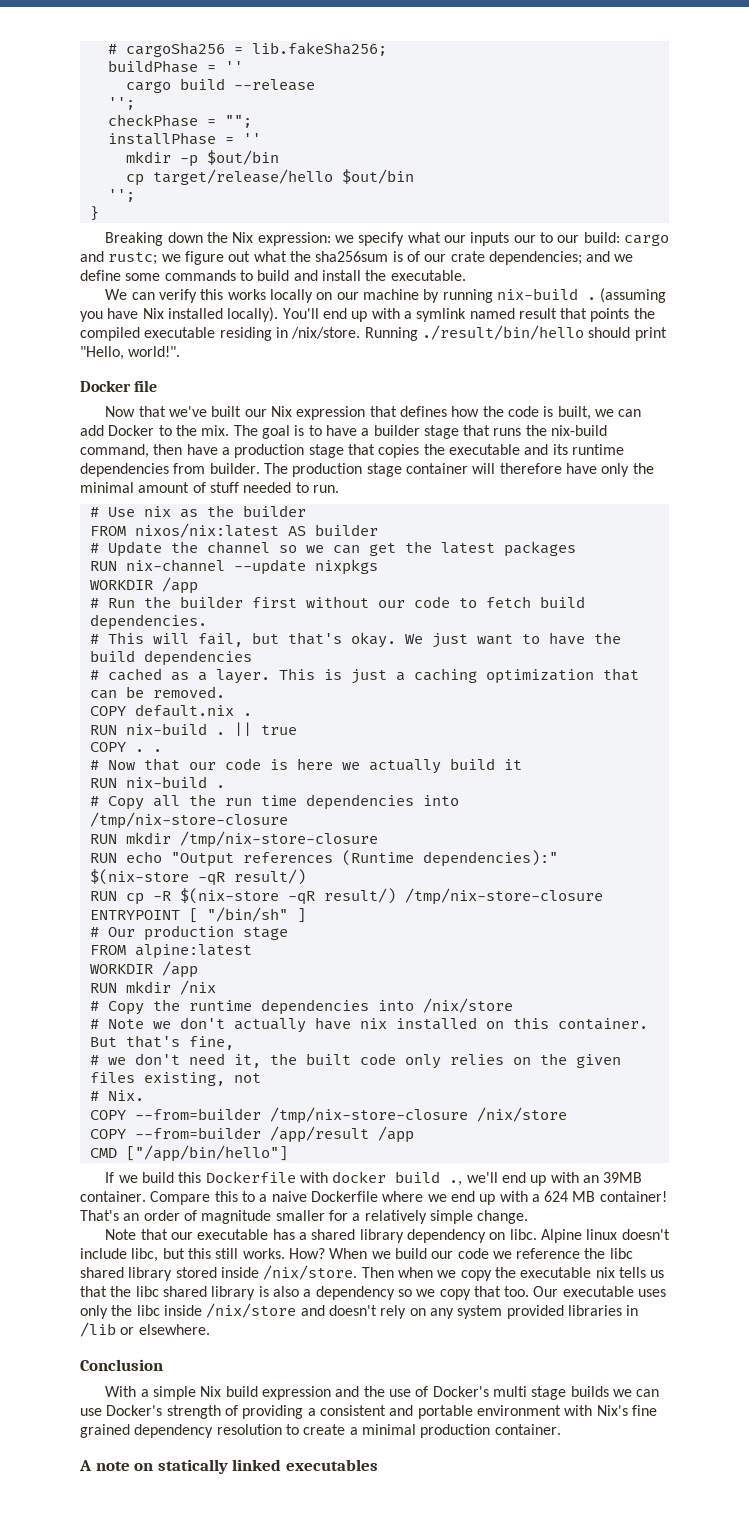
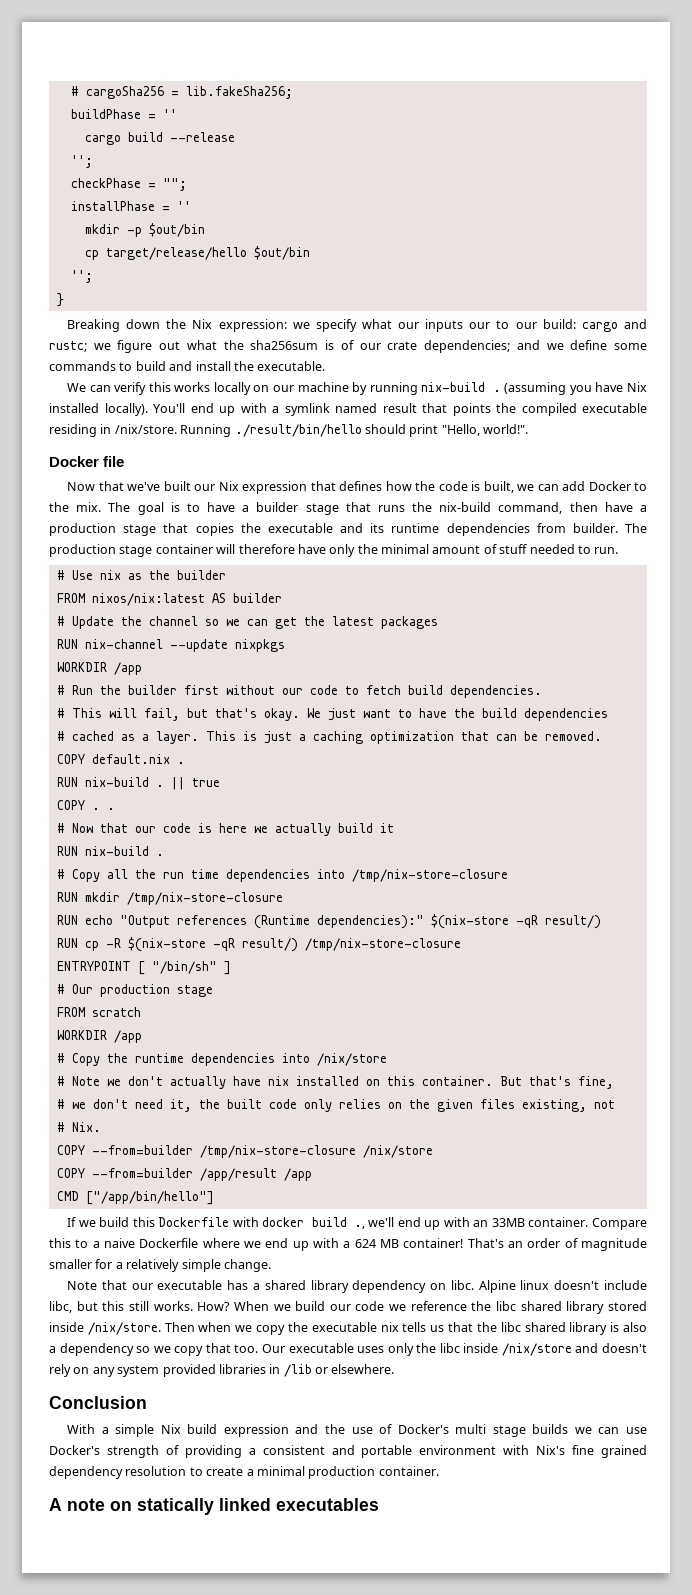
[134,944,252,959] [89,961,198,978] [89,980,216,995] alpine:latest // WORKDIR /app // RUN mkdir /nix -> [91,1007,141,1017] [56,1030,142,1043] scratch // WORKDIR /app
[603,1172,643,1183] 39MB -> [491,1218,525,1227] 33MB

